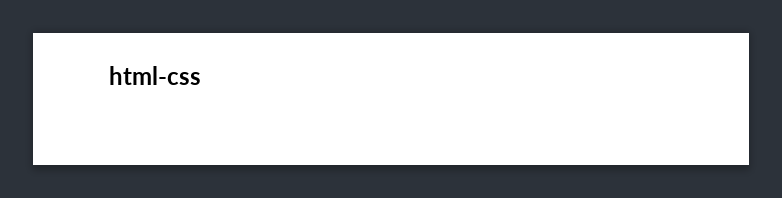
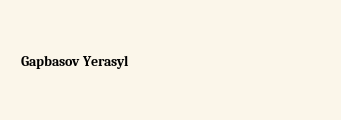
[109,66,201,85] html-css -> [21,55,129,69] Gapbasov Yerasyl

